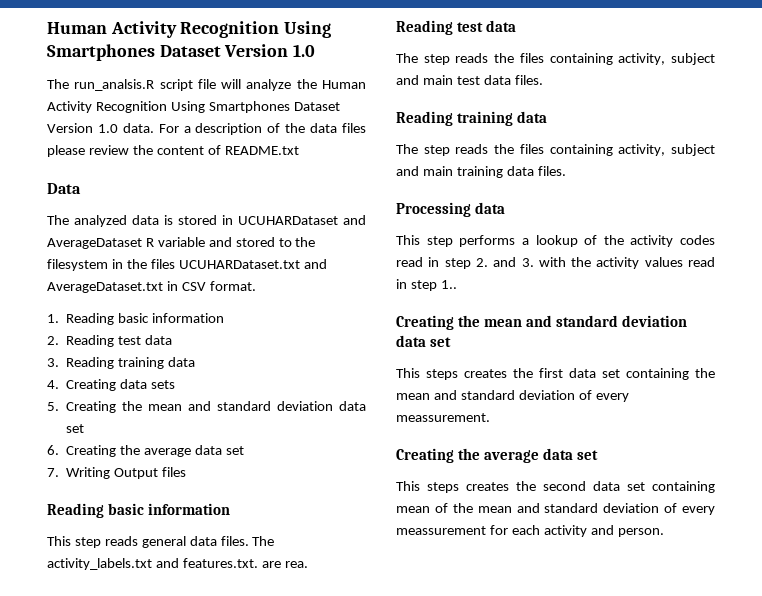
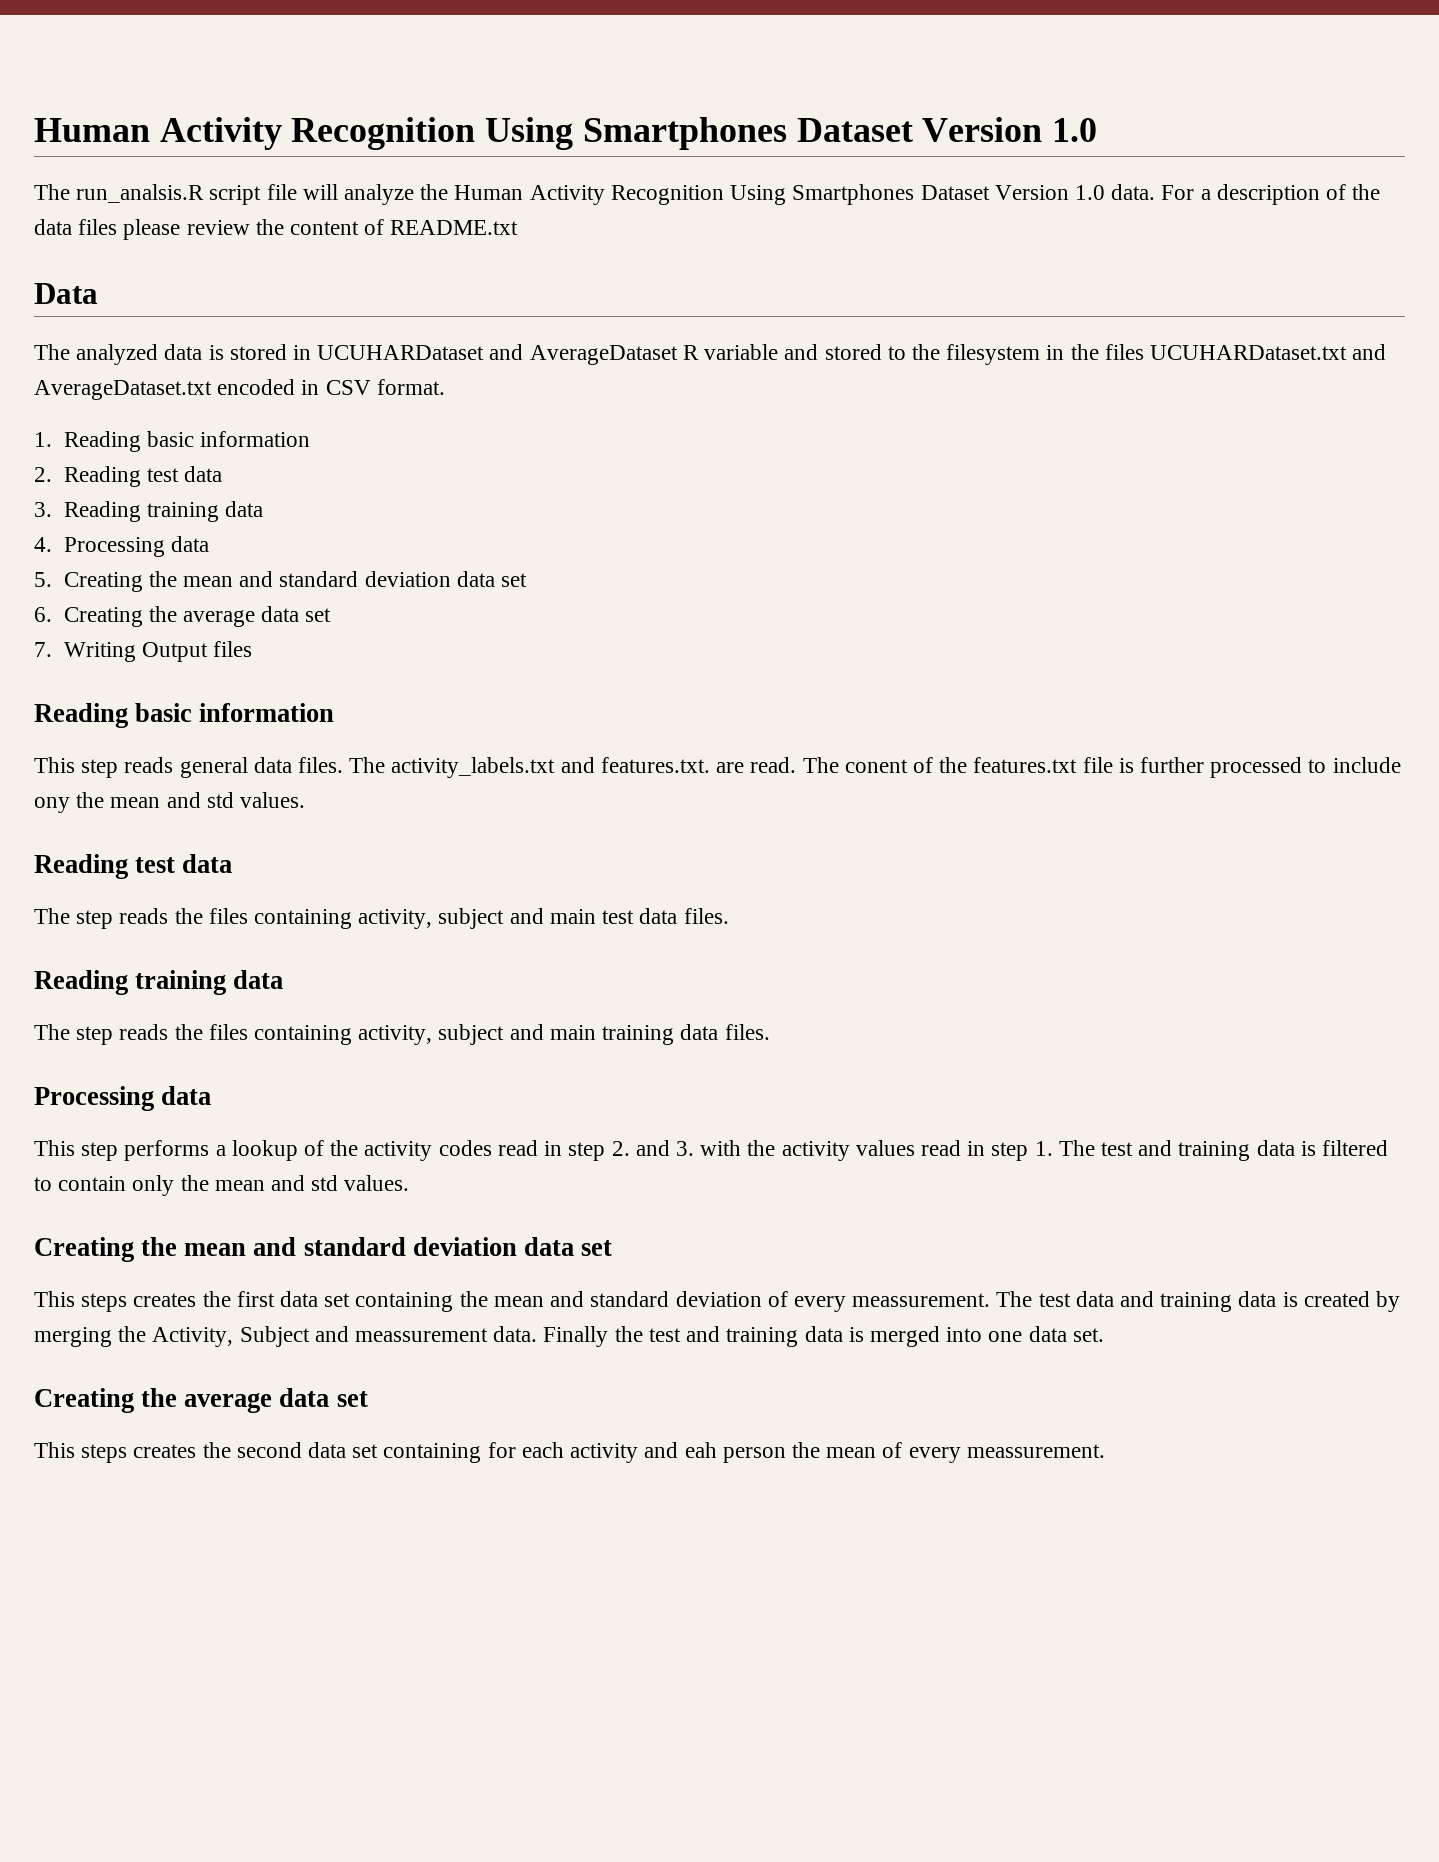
(163, 287) none -> [217,379,296,395] encoded
[66,379,176,391] Creating data sets -> [63,536,209,557] Processing data
[284,561,308,568] rea. -> [750,757,1401,778] [34,792,306,813] read. The conent of the features.txt file is further processed to include ony the mean and std values.
[440,280,457,289] 1.. -> [1034,1140,1389,1161] [34,1175,410,1196] 1. The test and training data is filtered to contain only the mean and std values.
(490, 417) none -> [996,1291,1401,1312] [34,1326,1104,1347] The test data and training data is created by merging the Activity, Subject and meassurement data. Finally the test and training data is merged into one data set.
[396,503,715,515] [396,525,664,537] mean of the mean and standard deviation of every meassurement for each activity and person. -> [487,1442,1105,1463] for each activity and eah person the mean of every meassurement.

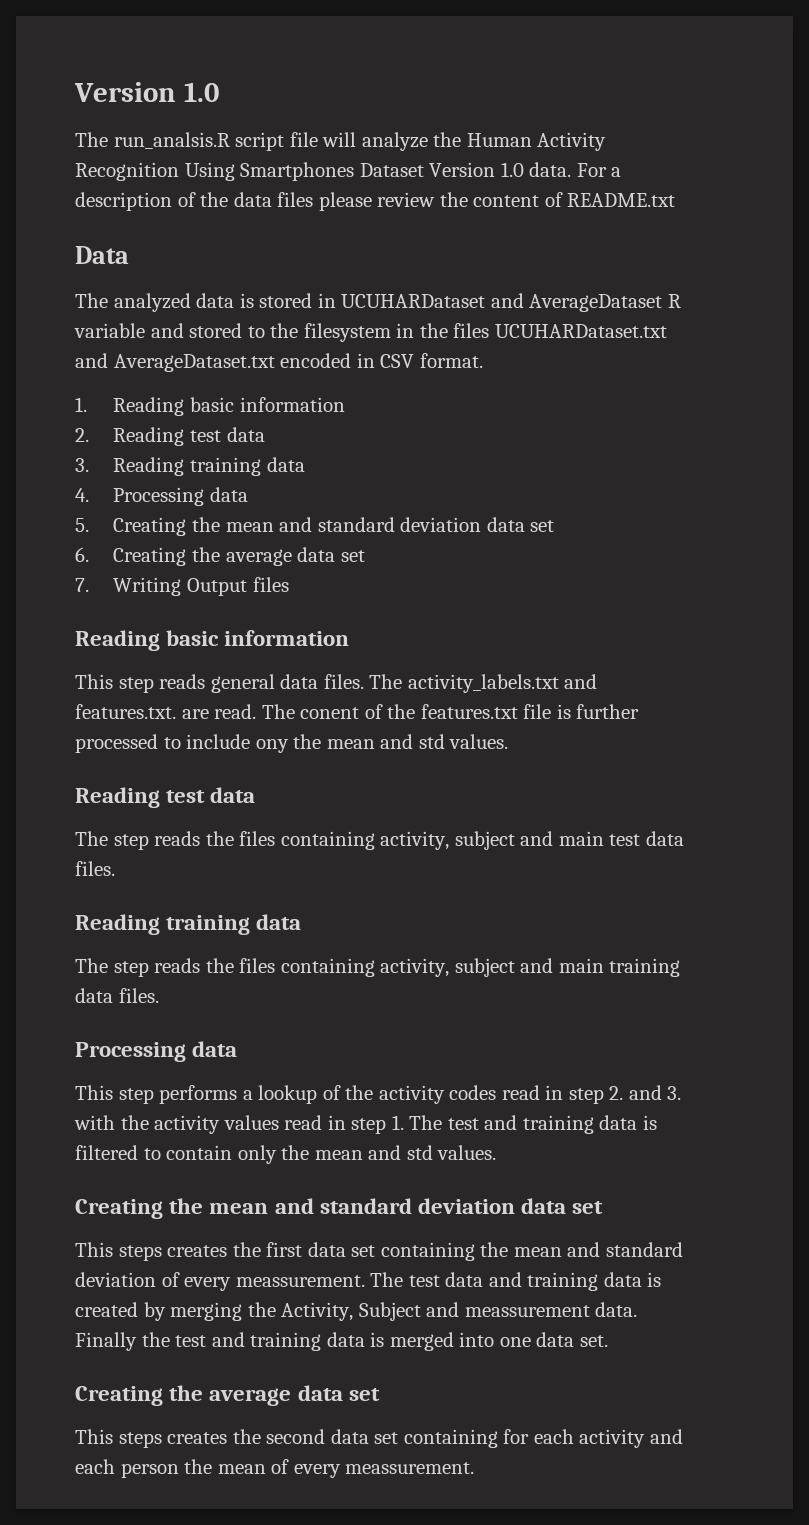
[34,117,913,150] Human Activity Recognition Using Smartphones Dataset -> (74, 92) none
[684,1442,717,1458] eah -> [75,1459,115,1474] each

